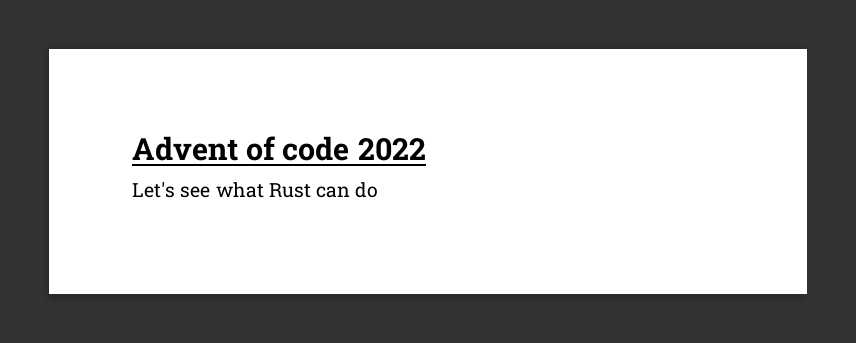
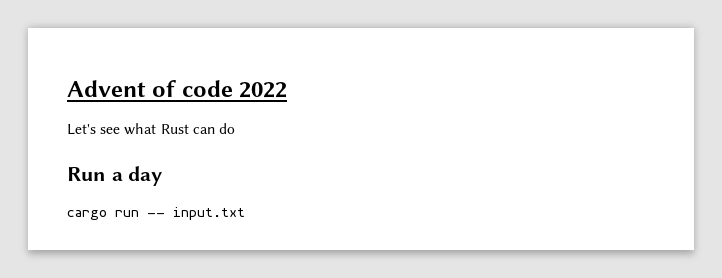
(379, 190) none -> [67,166,163,186] [67,207,245,220] // Run a day // cargo run -- input.txt

